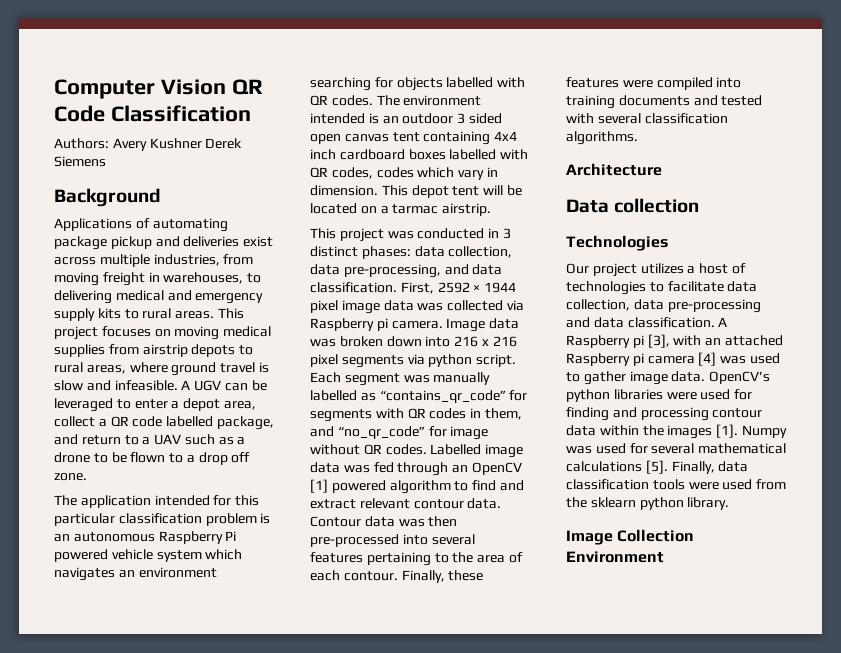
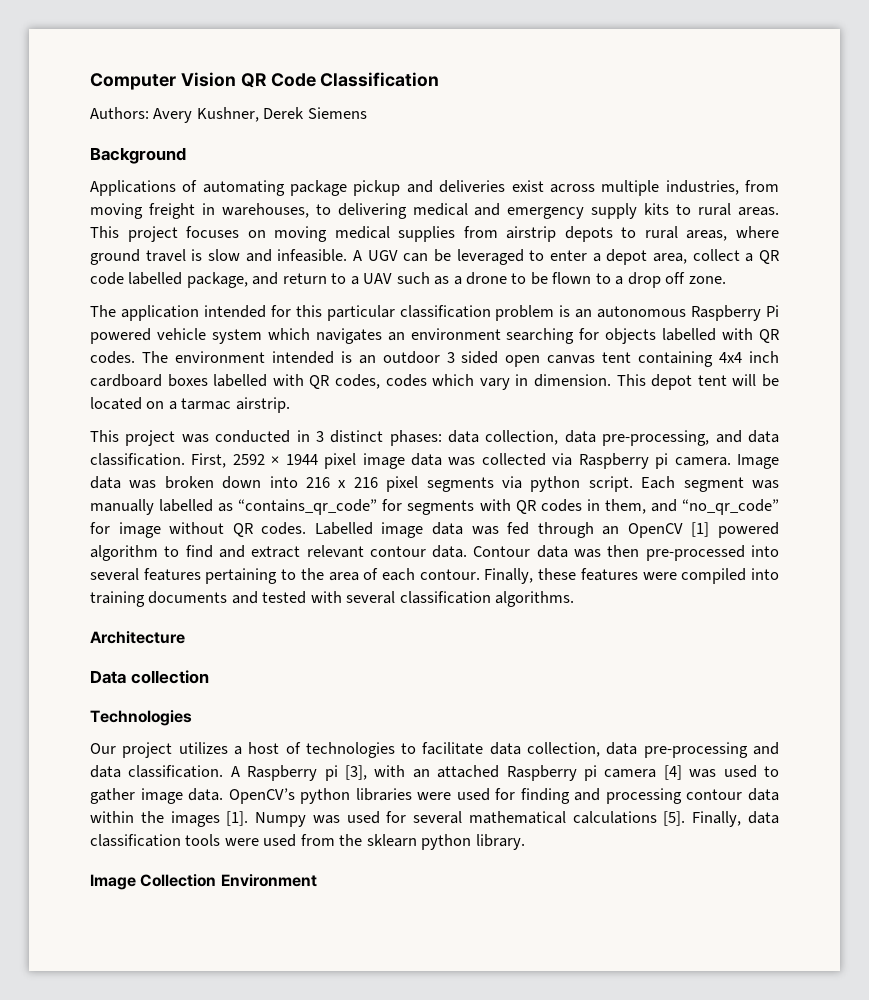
[149,138,202,149] Kushner -> [196,107,259,122] Kushner,

